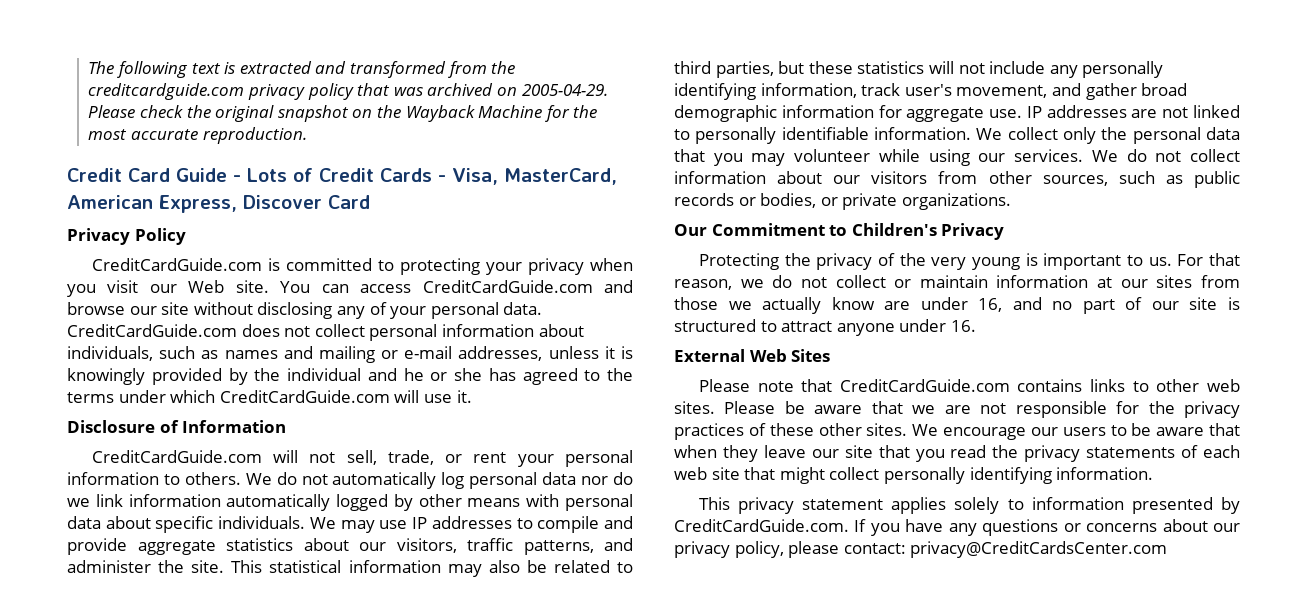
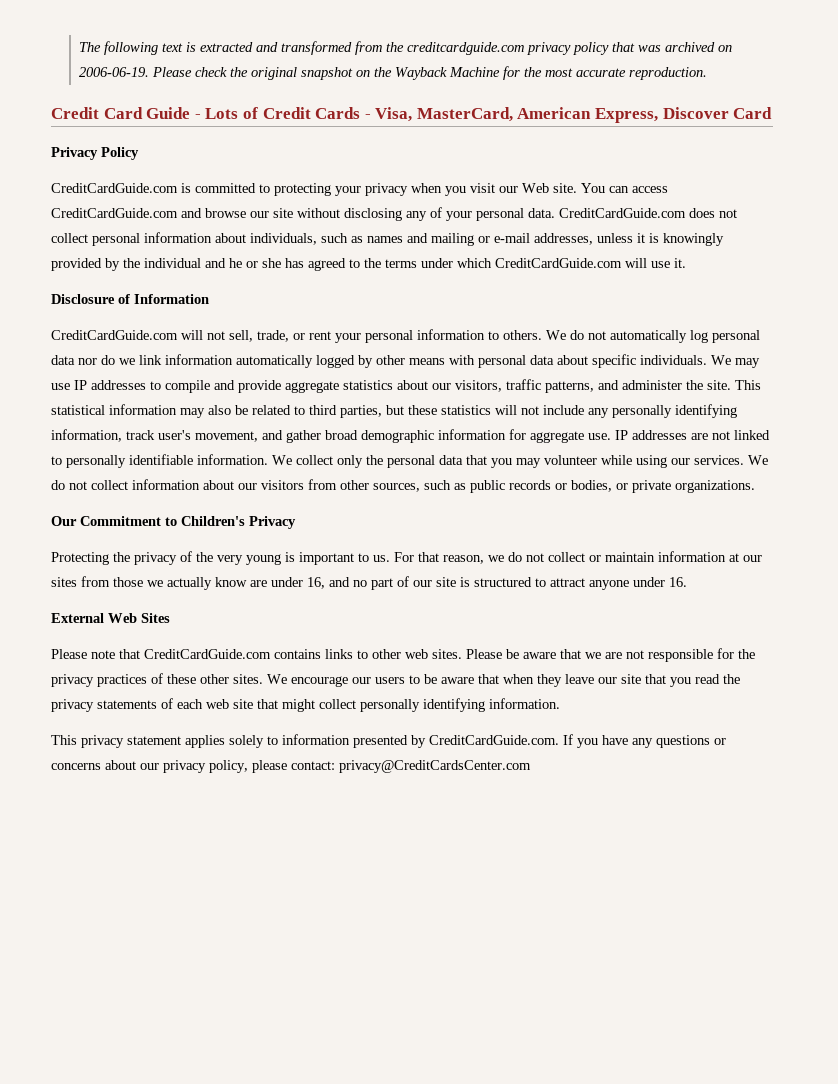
[521,84,608,96] 2005-04-29. -> [79,67,150,77] 2006-06-19.

